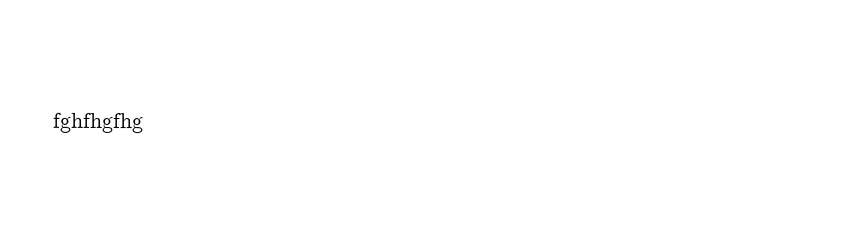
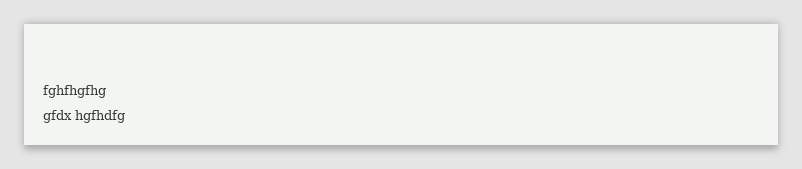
(144, 123) none -> [43,110,125,123] // gfdx hgfhdfg

